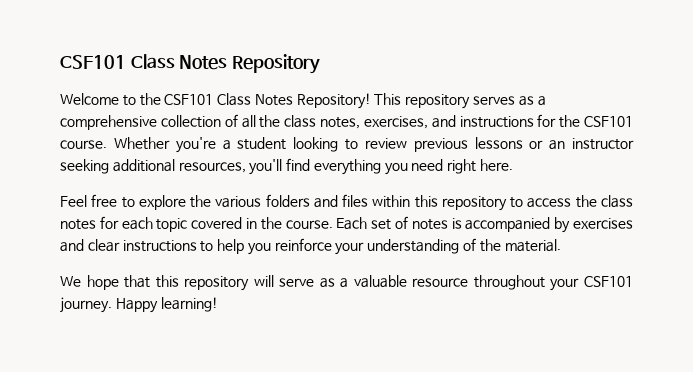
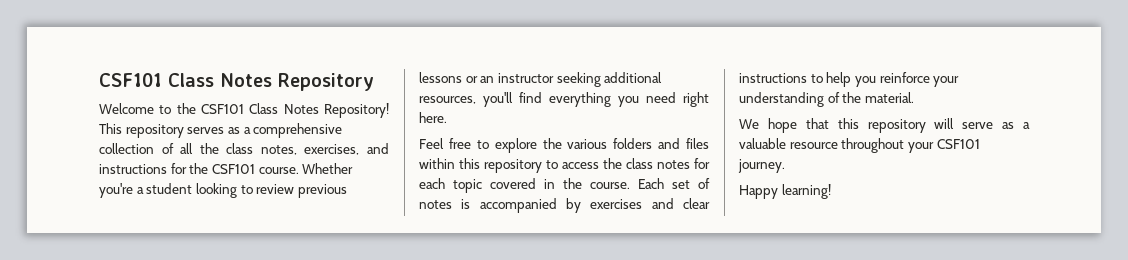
(112, 305) none -> (785, 166) //

